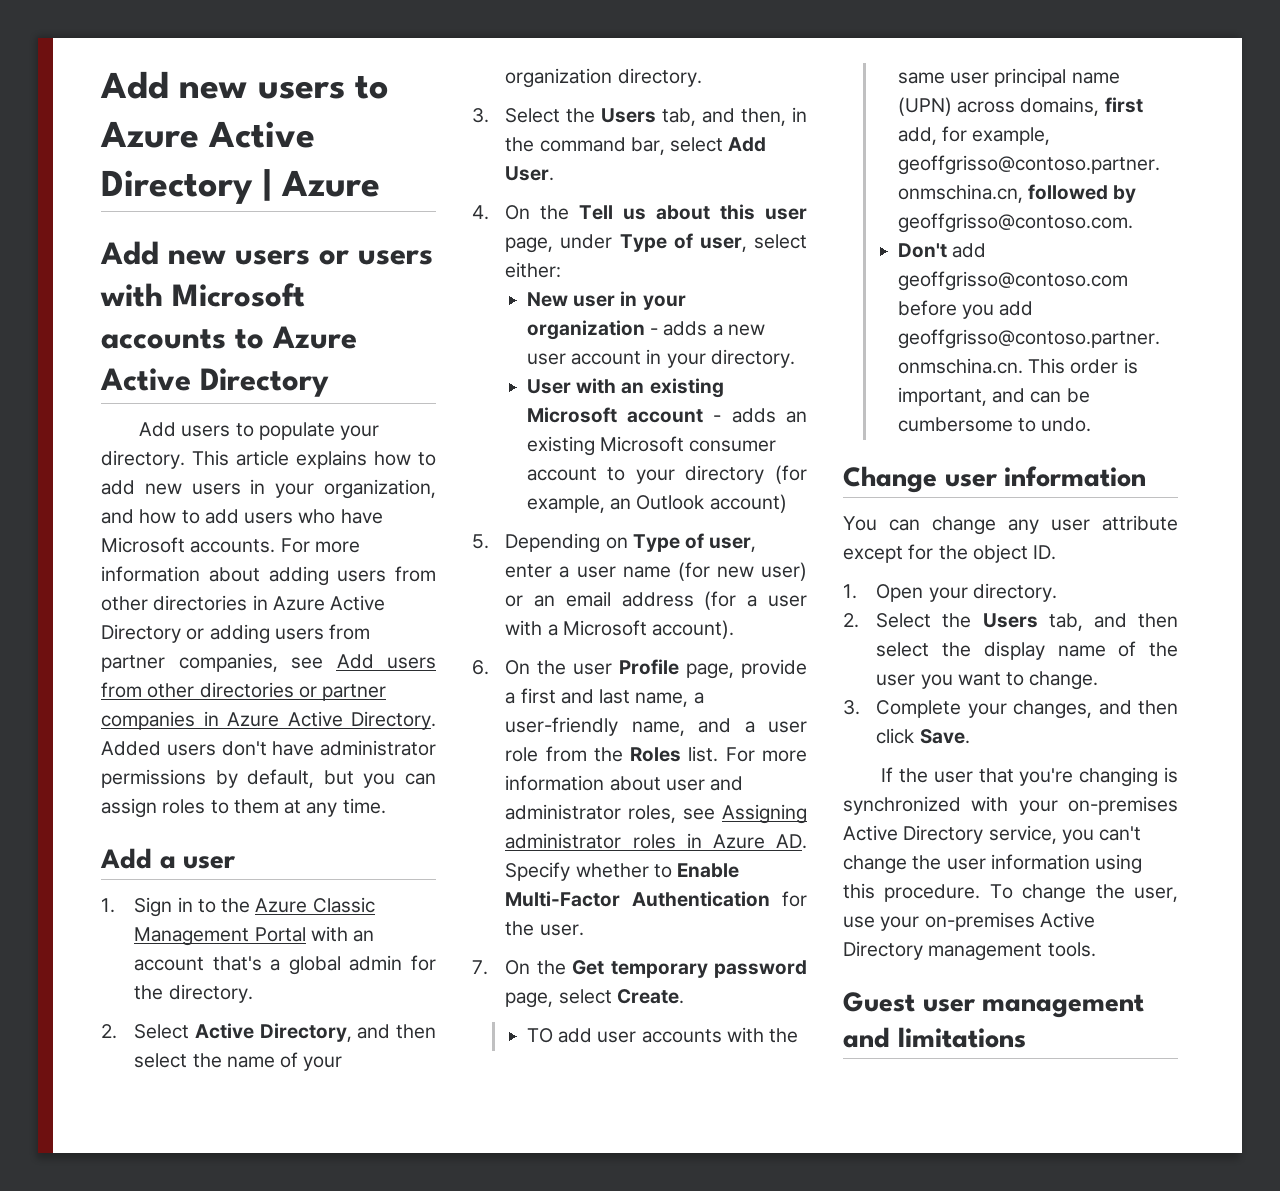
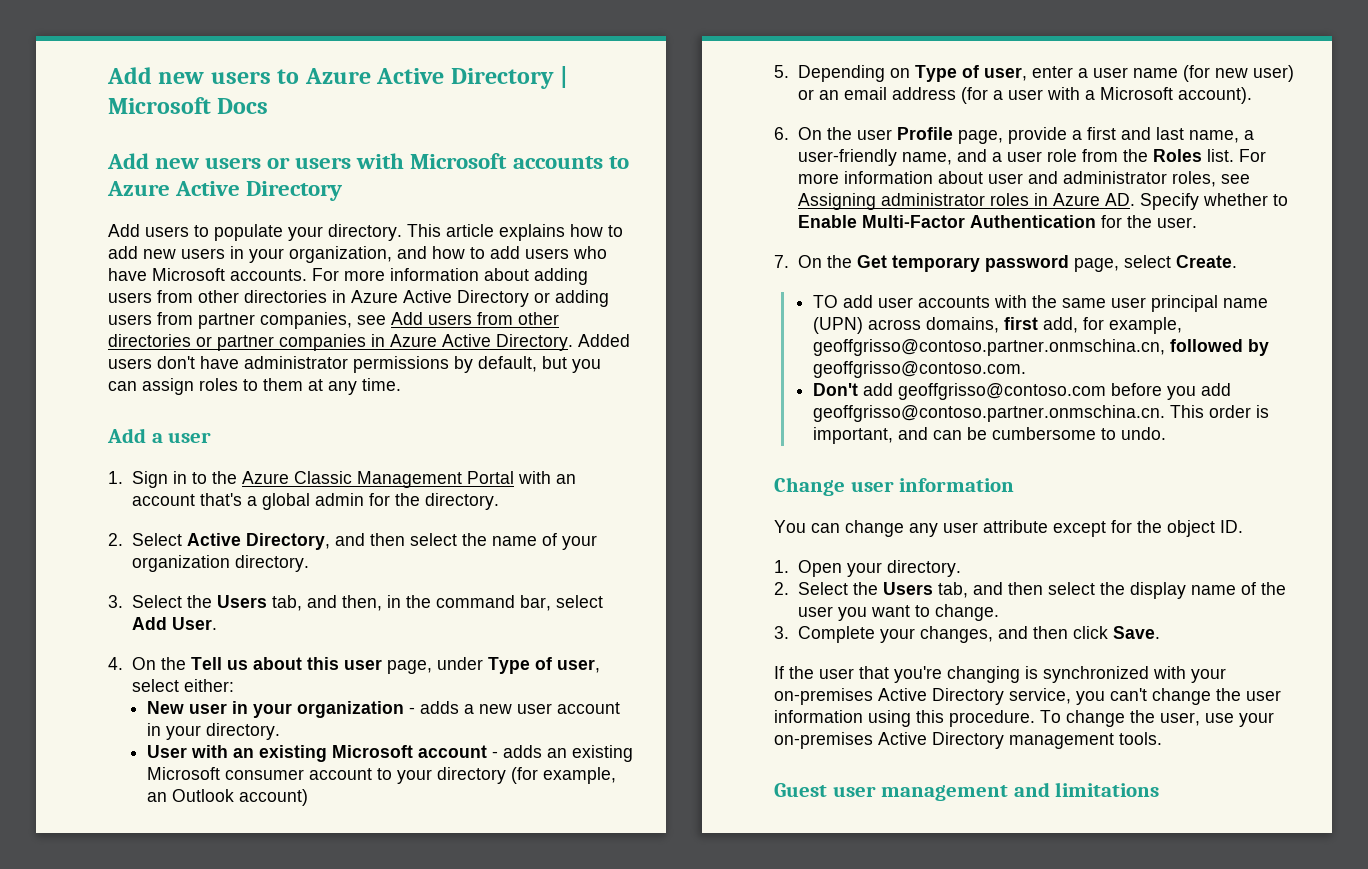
[280,170,380,197] Azure -> [108,97,269,114] Microsoft Docs

